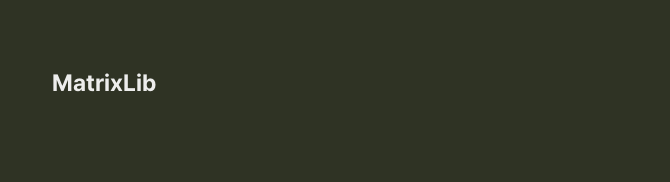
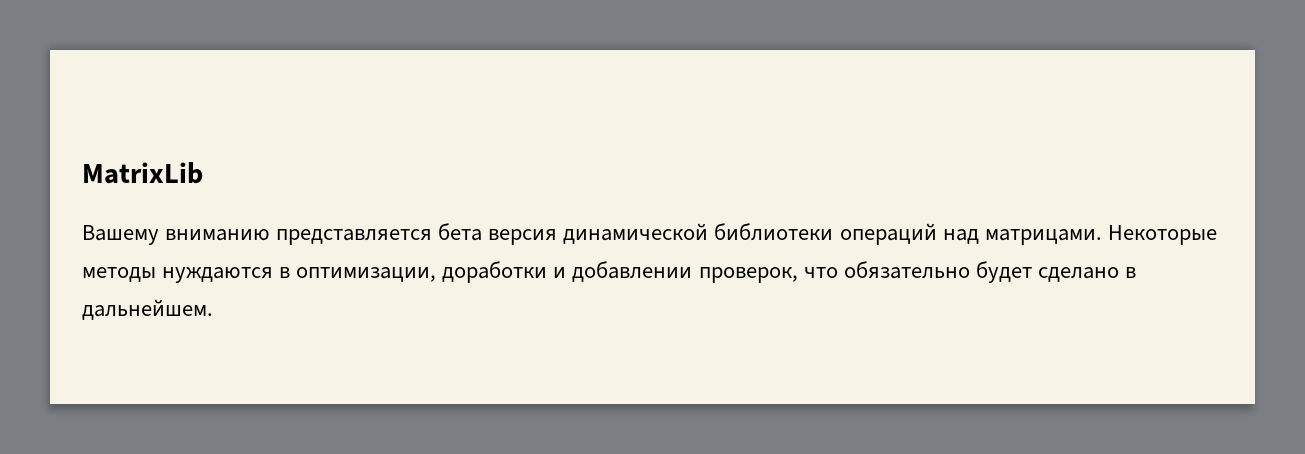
(156, 82) none -> [82,223,1217,245] [82,261,1136,283] [82,299,213,320] // Вашему вниманию представляется бета версия динамической библиотеки операций над матрицами. Некоторые методы нуждаются в оптимизации, доработки и добавлении проверок, что обязательно будет сделано в дальнейшем.

